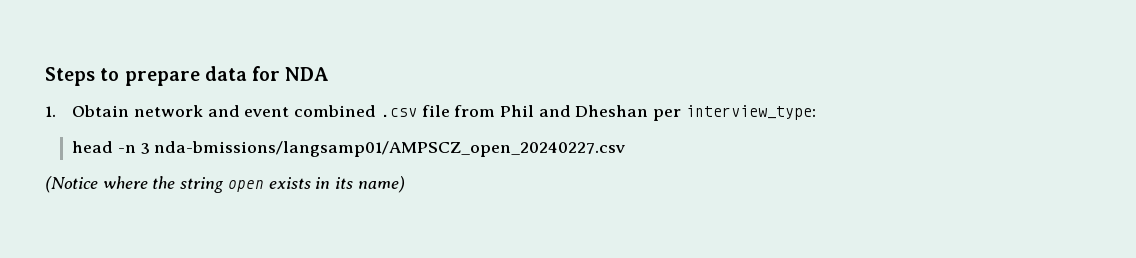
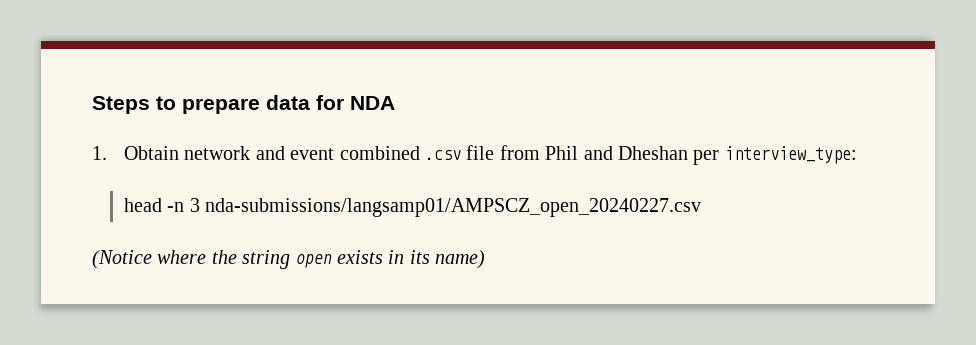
[154,141,626,157] nda-bmissions/langsamp01/AMPSCZ_open_20240227.csv -> [205,198,702,217] nda-submissions/langsamp01/AMPSCZ_open_20240227.csv

